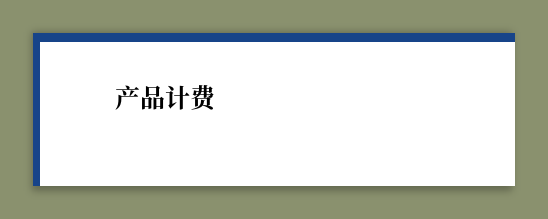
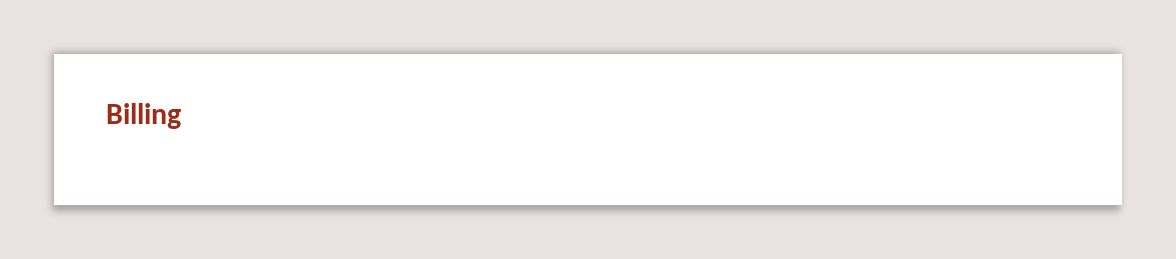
[115,85,217,111] 产品计费 -> [106,103,181,129] Billing

